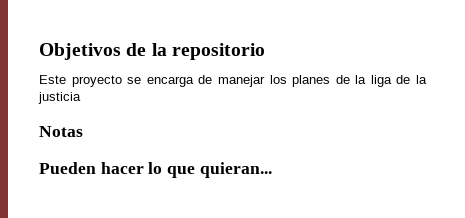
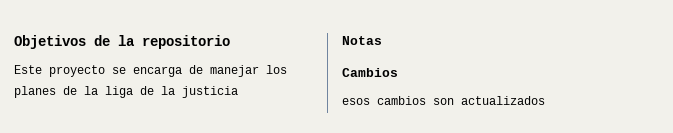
[39,162,272,178] Pueden hacer lo que quieran... -> [342,68,398,77] [342,96,545,105] Cambios // esos cambios son actualizados

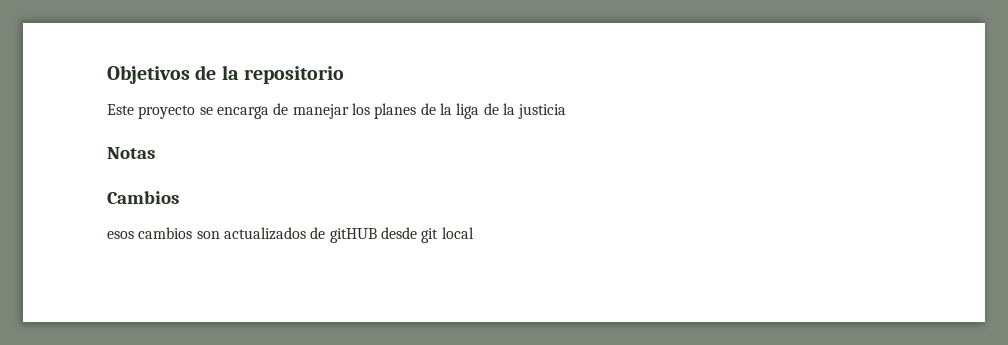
(545, 100) none -> [310,227,474,243] de gitHUB desde git local

